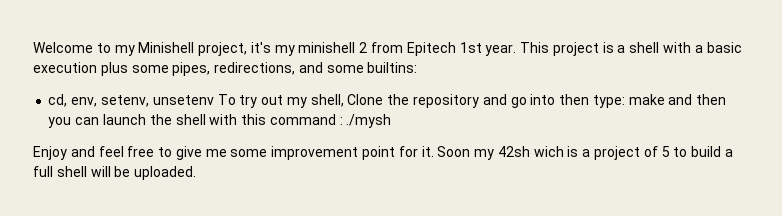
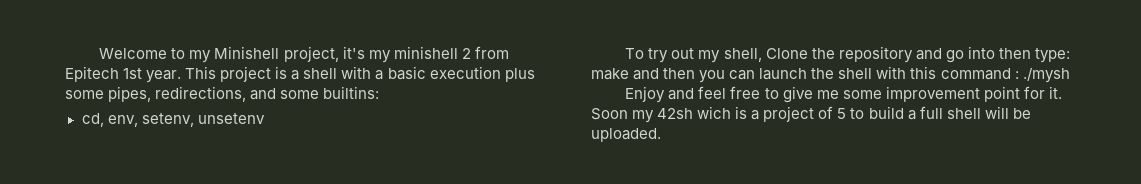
(214, 100) none -> (265, 118) //

